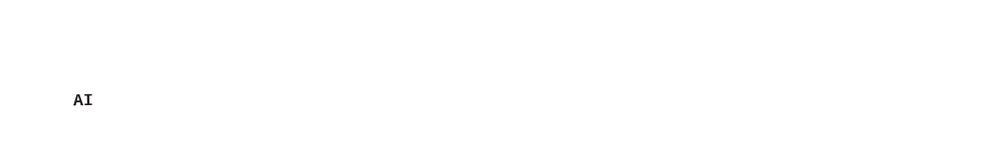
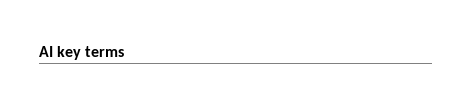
(94, 100) none -> [57,46,125,60] key terms

